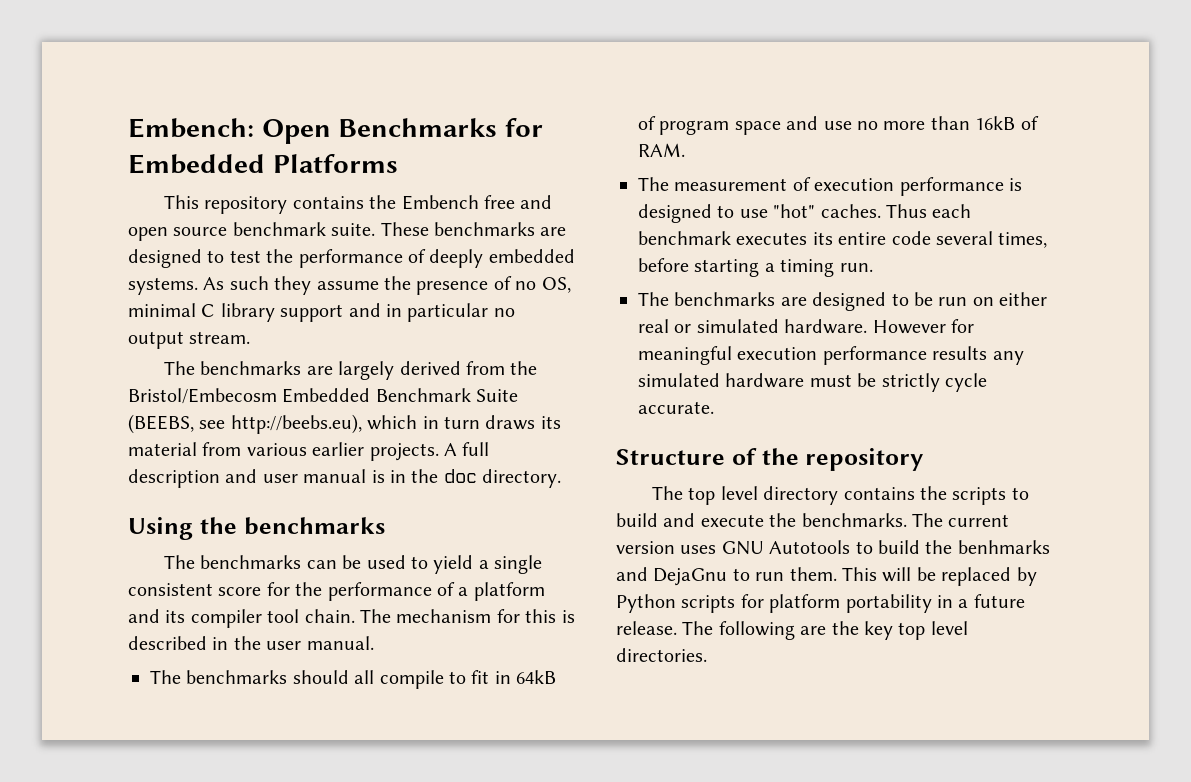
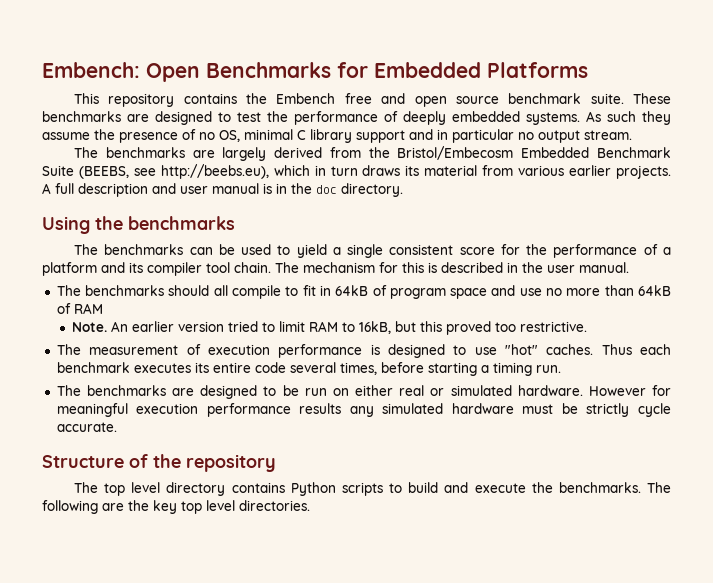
[975,116,1039,130] [638,143,685,157] 16kB of RAM. -> [638,285,671,296] [56,303,103,314] [72,321,588,335] 64kB of RAM // Note. An earlier version tried to limit RAM to 16kB, but this proved too restrictive.
[919,486,947,500] the -> [290,482,336,496] Python
[948,514,1010,527] [616,540,1050,555] [616,567,1037,586] [616,594,1025,613] [616,621,714,635] current version uses GNU Autotools to build the benhmarks and DejaGnu to run them. This will be replaced by Python scripts for platform portability in a future release. The -> (671, 487) none

